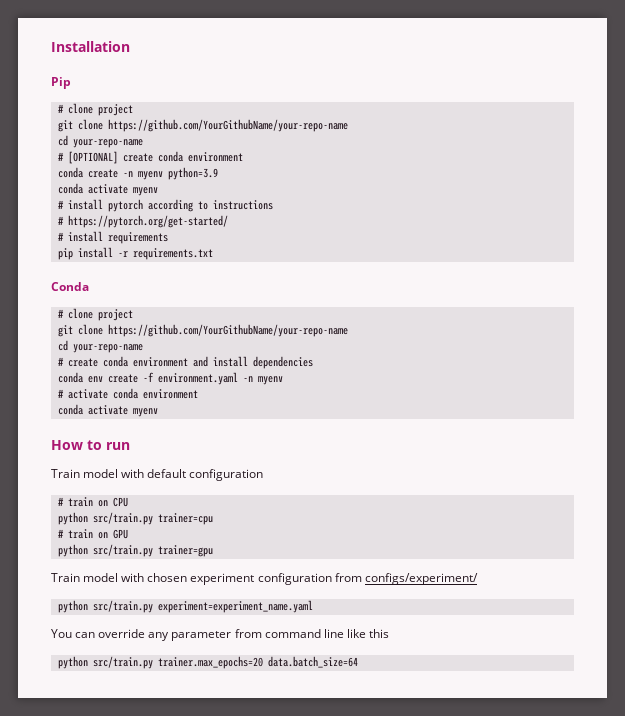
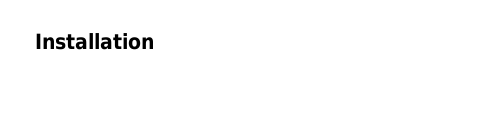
[51,77,71,89] [57,103,133,116] [57,119,348,132] [57,135,143,148] [57,151,243,164] [57,167,218,180] [57,183,158,196] [57,199,273,212] [57,215,228,228] [57,231,168,244] [57,247,213,260] [51,282,89,291] [57,308,133,321] [57,324,348,337] [57,340,143,353] [57,356,313,369] [57,372,283,385] [57,388,198,399] [57,404,158,417] [51,440,130,450] [51,469,264,481] [57,497,128,507] [57,512,213,525] [57,529,128,539] [57,544,213,557] [51,573,478,585] [57,600,313,613] [51,629,389,641] [57,656,358,669] // Pip // # clone project // git clone https://github.com/YourGithubName/your-repo-name // cd your-repo-name // # [OPTIONAL] create conda environment // conda create -n myenv python=3.9 // conda activate myenv // # install pytorch according to instructions // # https://pytorch.org/get-started/ // # install requirements // pip install -r requirements.txt // Conda // # clone project // git clone https://github.com/YourGithubName/your-repo-name // cd your-repo-name // # create conda environment and install dependencies // conda env create -f environment.yaml -n myenv // # activate conda environment // conda activate myenv // How to run // Train model with default configuration // # train on CPU // python src/train.py trainer=cpu // # train on GPU // python src/train.py trainer=gpu // Train model with chosen experiment configuration from configs/experiment/ // python src/train.py experiment=experiment_name.yaml // You can override any parameter from command line like this // python src/train.py trainer.max_epochs=20 data.batch_size=64 -> (154, 41) none

